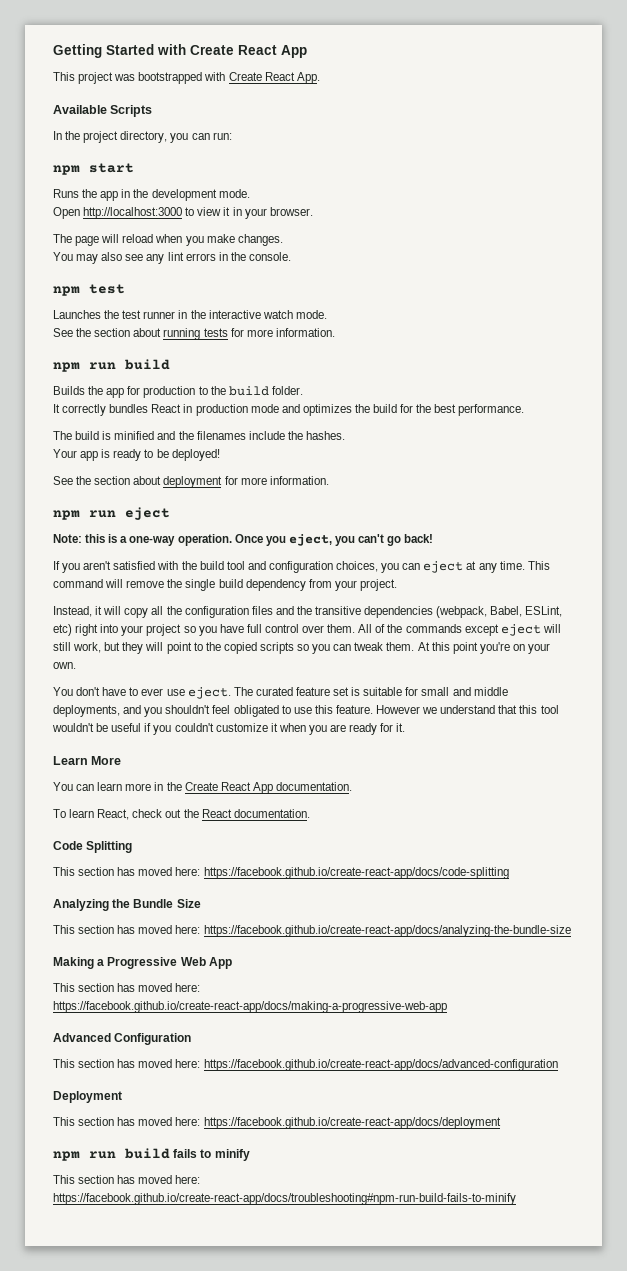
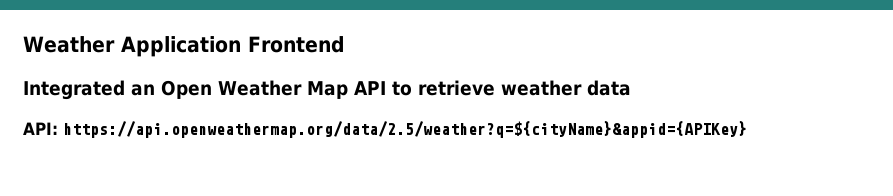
[53,44,307,58] [53,72,320,84] [53,105,153,117] [53,131,232,143] [53,163,134,175] [53,189,250,201] [53,207,313,219] [53,234,283,246] [53,252,291,264] [53,284,125,296] [53,310,327,319] [53,328,335,340] [53,359,170,372] [53,386,303,398] [53,404,525,416] [53,431,345,440] [53,449,220,461] [53,476,329,488] [53,507,170,520] [53,534,434,546] [53,561,550,573] [53,579,397,591] [53,606,563,618] [53,624,561,636] [53,642,551,654] [53,662,76,669] [53,687,508,699] [53,705,559,717] [52,723,406,735] [53,756,122,765] [53,782,352,794] [53,809,310,820] [53,841,133,853] [53,867,509,879] [53,899,201,911] [53,925,571,937] [53,957,232,969] [53,983,201,992] [53,1001,447,1013] [53,1033,192,1045] [53,1059,558,1071] [53,1091,122,1103] [53,1117,501,1129] [53,1148,250,1161] [53,1175,201,1184] [53,1193,516,1205] Getting Started with Create React App // This project was bootstrapped with Create React App. // Available Scripts // In the project directory, you can run: // npm start // Runs the app in the development mode. // Open http://localhost:3000 to view it in your browser. // The page will reload when you make changes. // You may also see any lint errors in the console. // npm test // Launches the test runner in the interactive watch mode. // See the section about running tests for more information. // npm run build // Builds the app for production to the build folder. // It correctly bundles React in production mode and optimizes the build for the best performance. // The build is minified and the filenames include the hashes. // Your app is ready to be deployed! // See the section about deployment for more information. // npm run eject // Note: this is a one-way operation. Once you eject, you can't go back! // If you aren't satisfied with the build tool and configuration choices, you can eject at any time. This command will remove the single build dependency from your project. // Instead, it will copy all the configuration files and the transitive dependencies (webpack, Babel, ESLint, etc) right into your project so you have full control over them. All of the commands except eject will still work, but they will point to the copied scripts so you can tweak them. At this point you're on your own. // You don't have to ever use eject. The curated feature set is suitable for small and middle deployments, and you shouldn't feel obligated to use this feature. However we understand that this tool wouldn't be useful if you couldn't customize it when you are ready for it. // Learn More // You can learn more in the Create React App documentation. // To learn React, check out the React documentation. // Code Splitting // This section has moved here: https://facebook.github.io/create-react-app/docs/code-splitting // Analyzing the Bundle Size // This section has moved here: https://facebook.github.io/create-react-app/docs/analyzing-the-bundle-size // Making a Progressive Web App // This section has moved here: https://facebook.github.io/create-react-app/docs/making-a-progressive-web-app // Advanced Configuration // This section has moved here: https://facebook.github.io/create-react-app/docs/advanced-configuration // Deployment // This section has moved here: https://facebook.github.io/create-react-app/docs/deployment // npm run build fails to minify // This section has moved here: https://facebook.github.io/create-react-app/docs/troubleshooting#npm-run-build-fails-to-minify -> [23,36,345,57] [23,80,631,100] [23,121,747,138] Weather Application Frontend // Integrated an Open Weather Map API to retrieve weather data // API: https://api.openweathermap.org/data/2.5/weather?q=${cityName}&appid={APIKey}

